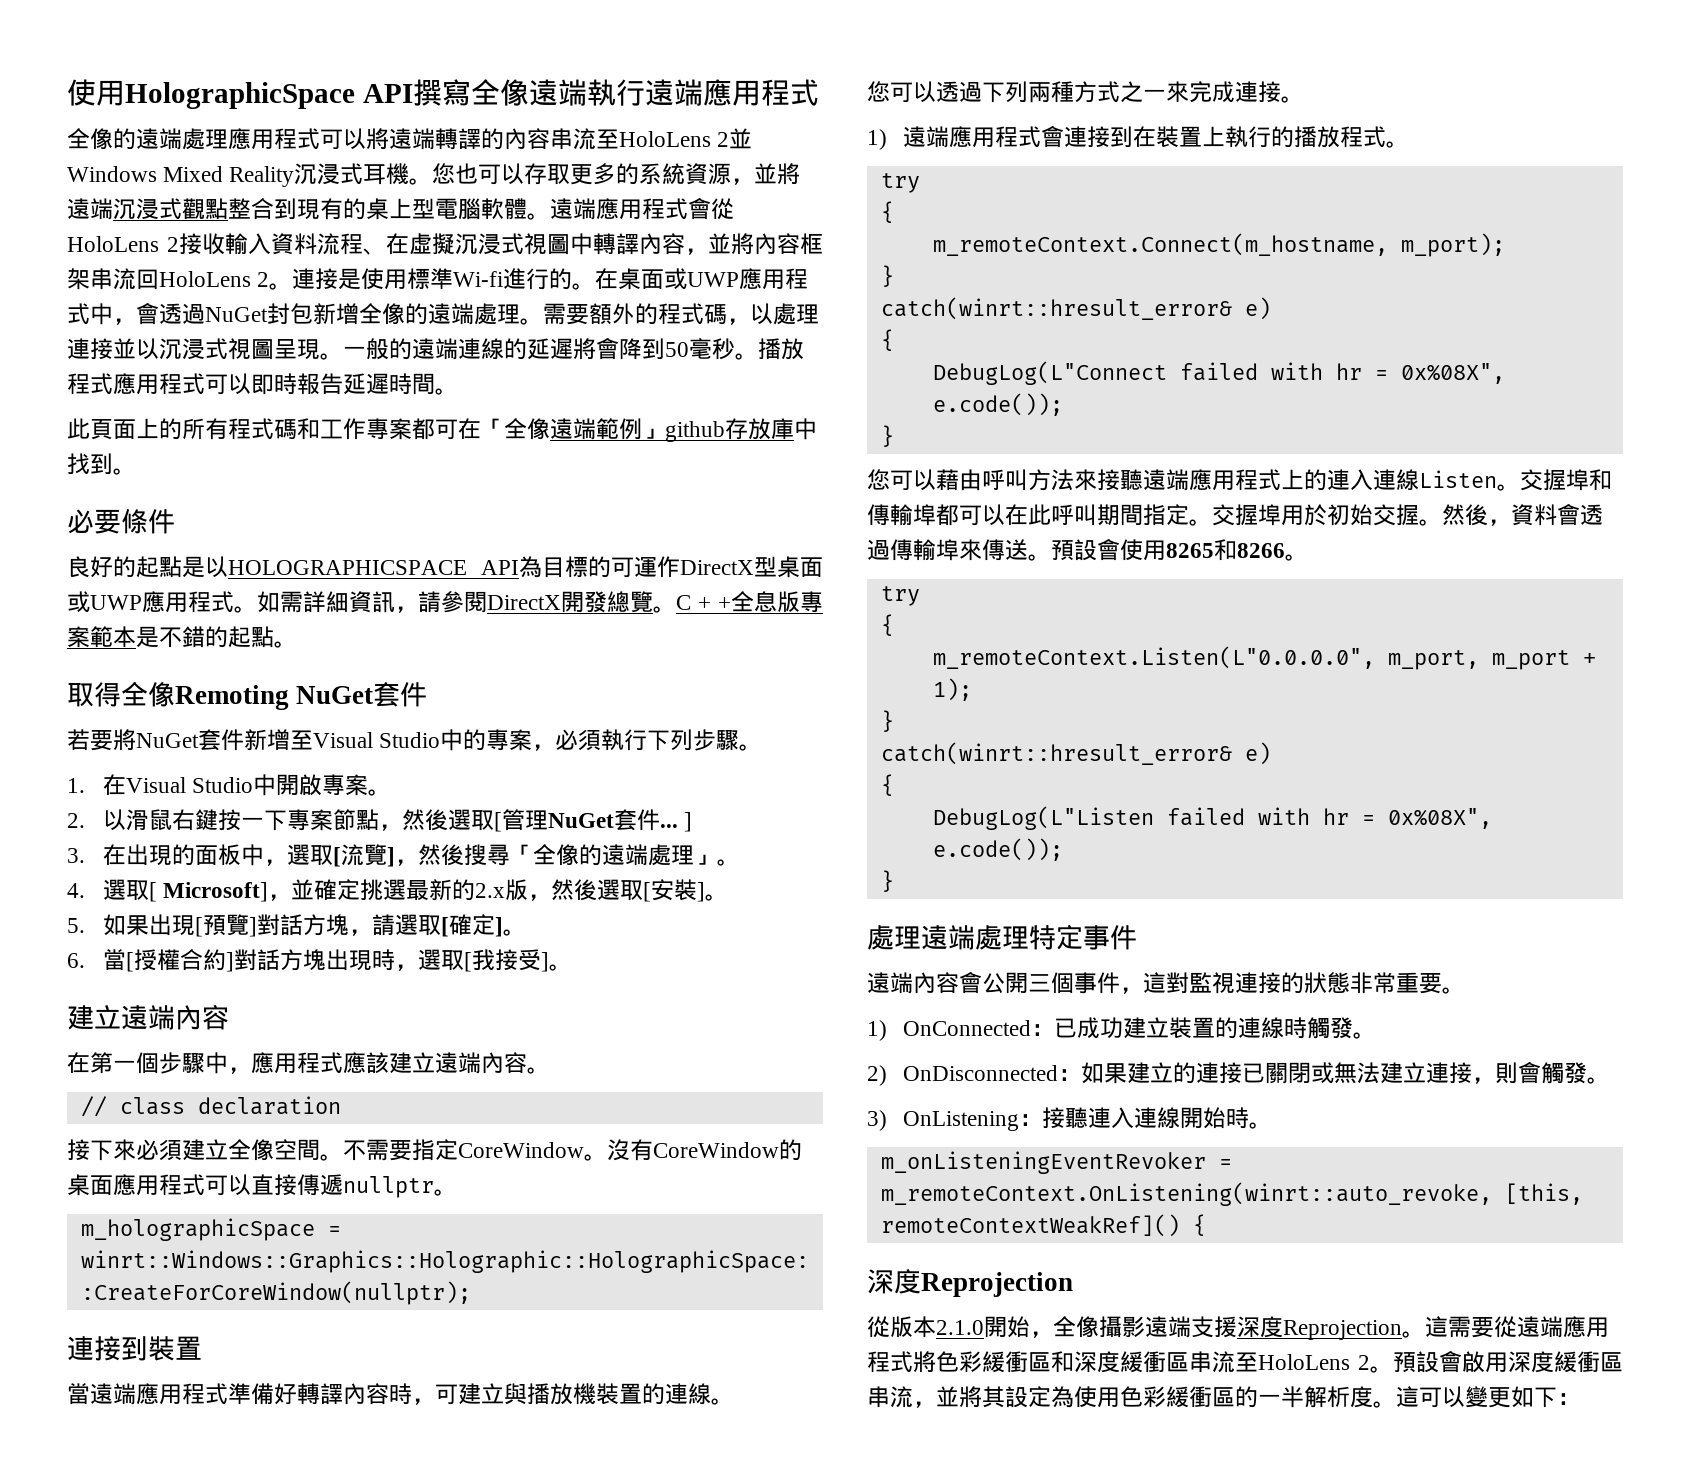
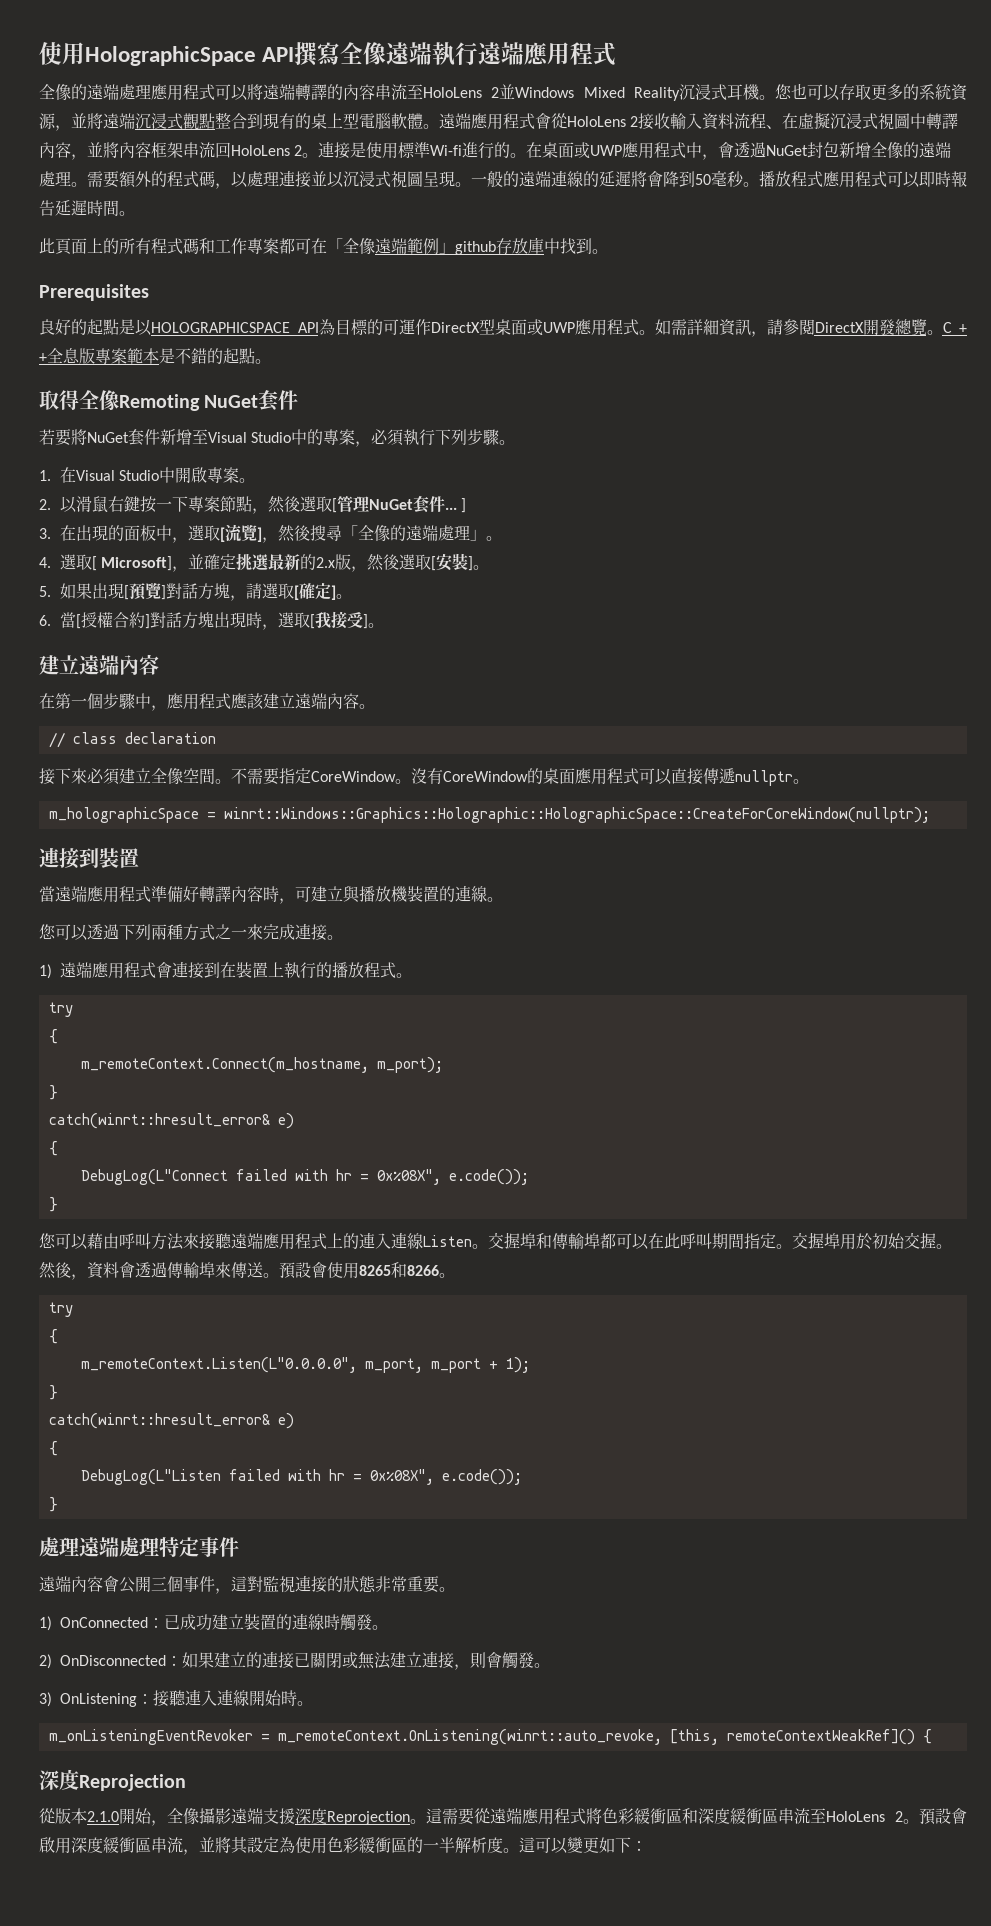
[67,509,175,534] 必要條件 -> [39,284,149,301] Prerequisites

